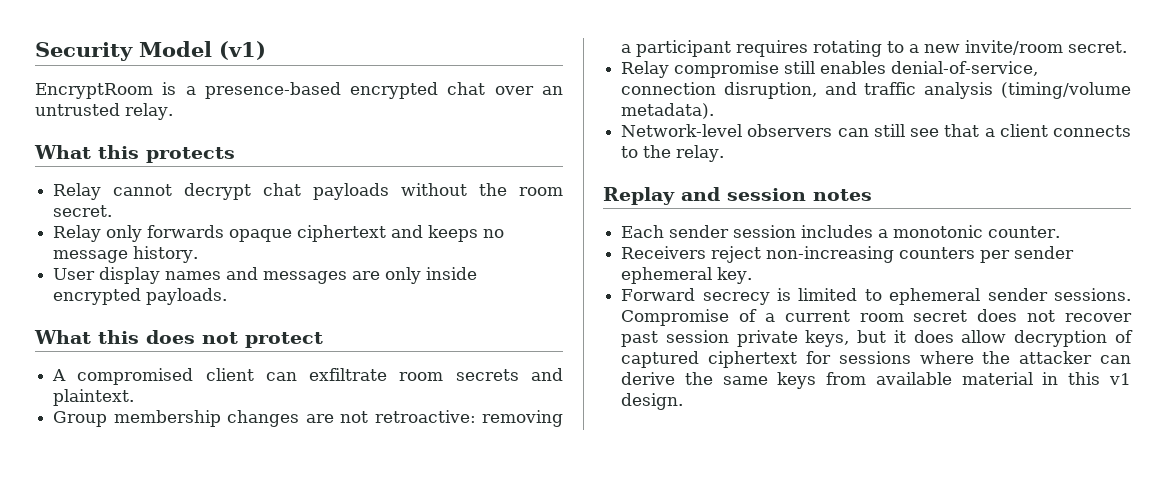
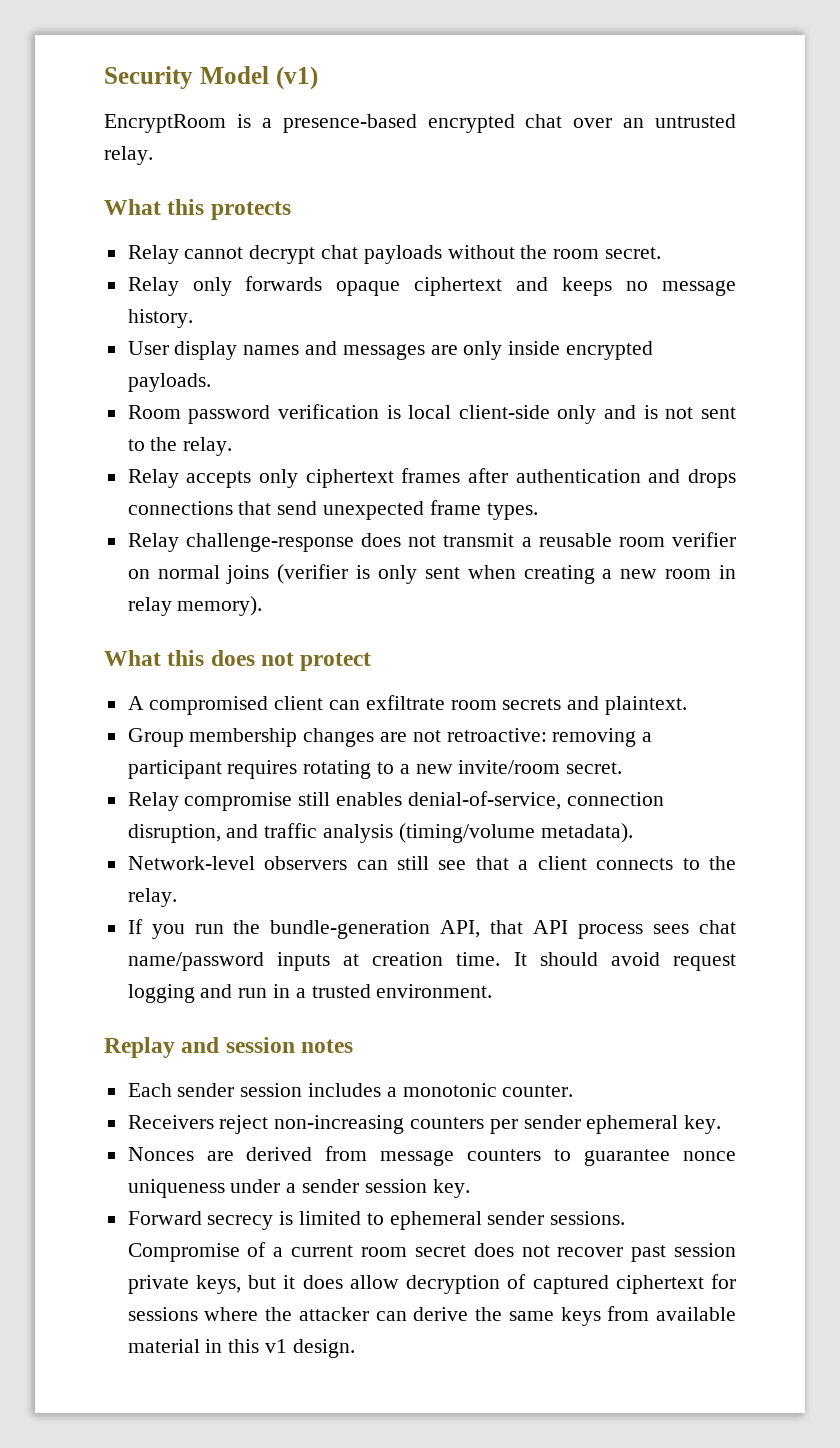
(228, 296) none -> [127,404,736,424] [127,437,233,456] [127,468,736,488] [127,500,538,520] [127,532,736,552] [127,564,736,584] [127,596,263,616] // Room password verification is local client-side only and is not sent to the relay. // Relay accepts only ciphertext frames after authentication and drops connections that send unexpected frame types. // Relay challenge-response does not transmit a reusable room verifier on normal joins (verifier is only sent when creating a new room in relay memory).
(725, 153) none -> [127,919,737,939] [127,952,736,971] [127,984,493,1003] // If you run the bundle-generation API, that API process sees chat name/password inputs at creation time. It should avoid request logging and run in a trusted environment.
(753, 275) none -> [127,1146,736,1166] [127,1179,470,1198] // Nonces are derived from message counters to guarantee nonce uniqueness under a sender session key.

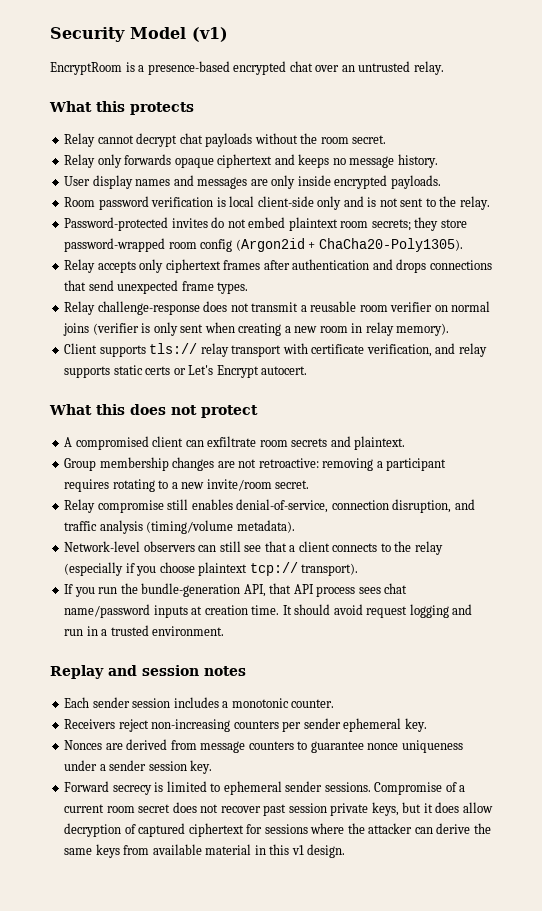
(233, 446) none -> [64,217,467,231] [64,238,463,252] // Password-protected invites do not embed plaintext room secrets; they store password-wrapped room config (Argon2id + ChaCha20-Poly1305).
(263, 606) none -> [64,343,487,357] [64,365,308,378] // Client supports tls:// relay transport with certificate verification, and relay supports static certs or Let's Encrypt autocert.
[127,888,177,907] relay. -> [414,541,443,555] [64,562,359,576] relay (especially if you choose plaintext tcp:// transport).

